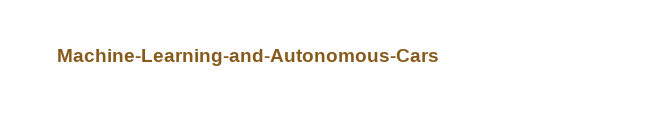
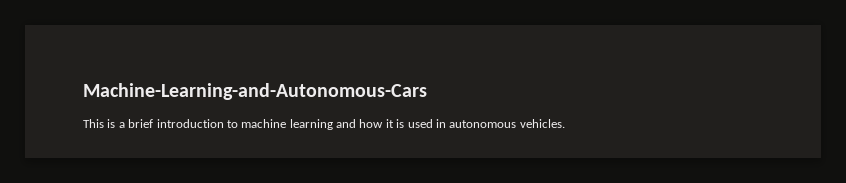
(439, 57) none -> [83,119,565,130] // This is a brief introduction to machine learning and how it is used in autonomous vehicles.

